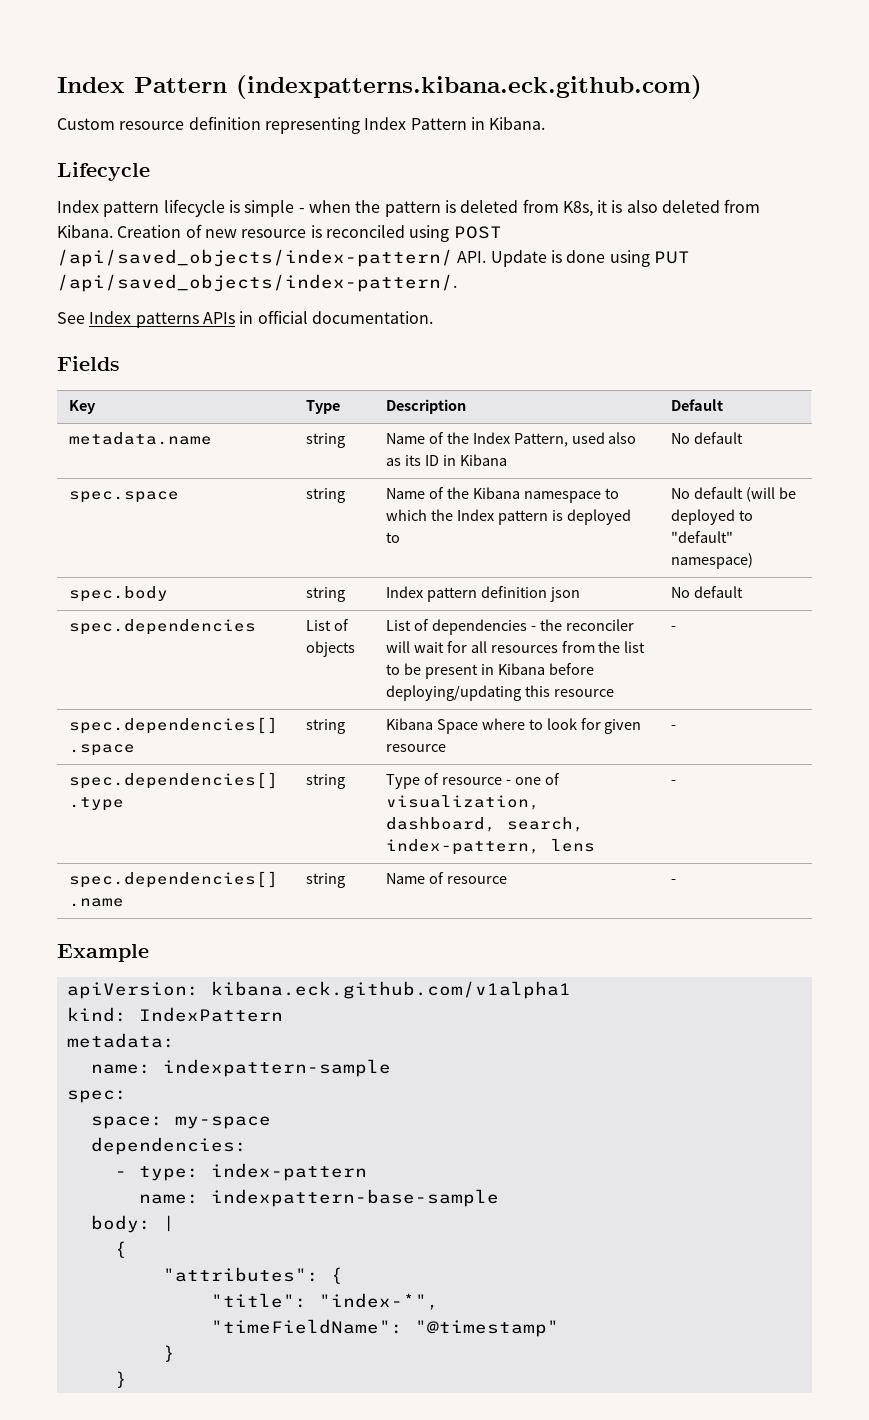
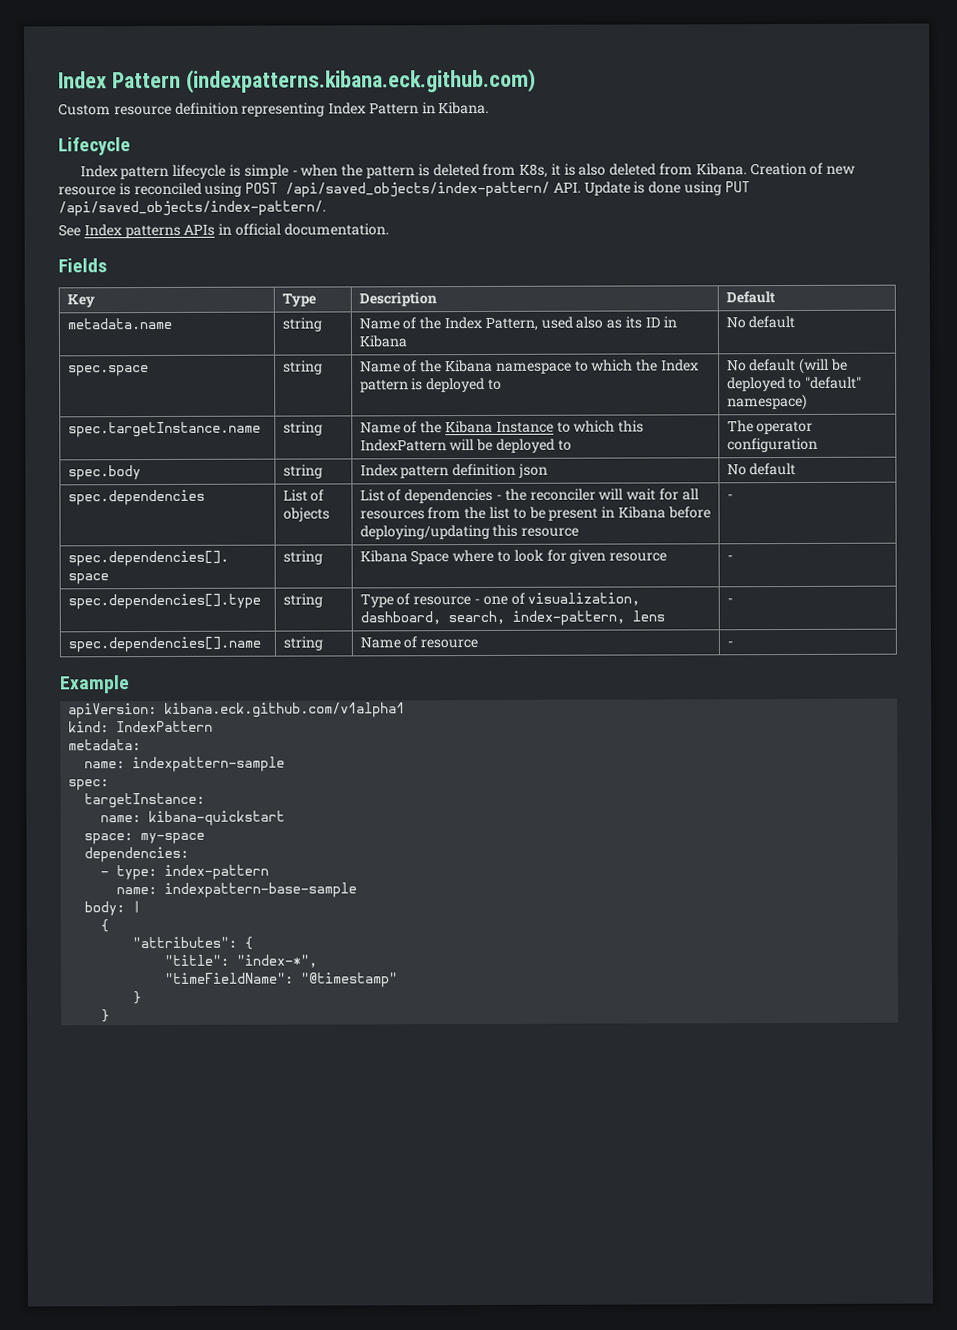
(753, 561) none -> [67,421,261,438] [282,421,323,436] [359,420,645,434] [359,438,572,453] [726,420,814,435] [726,437,818,453] // spec.targetInstance.name | string | Name of the Kibana Instance to which this IndexPattern will be deployed to | The operator configuration
(127, 1096) none -> [84,792,206,809] [100,810,286,827] // targetInstance: // name: kibana-quickstart

